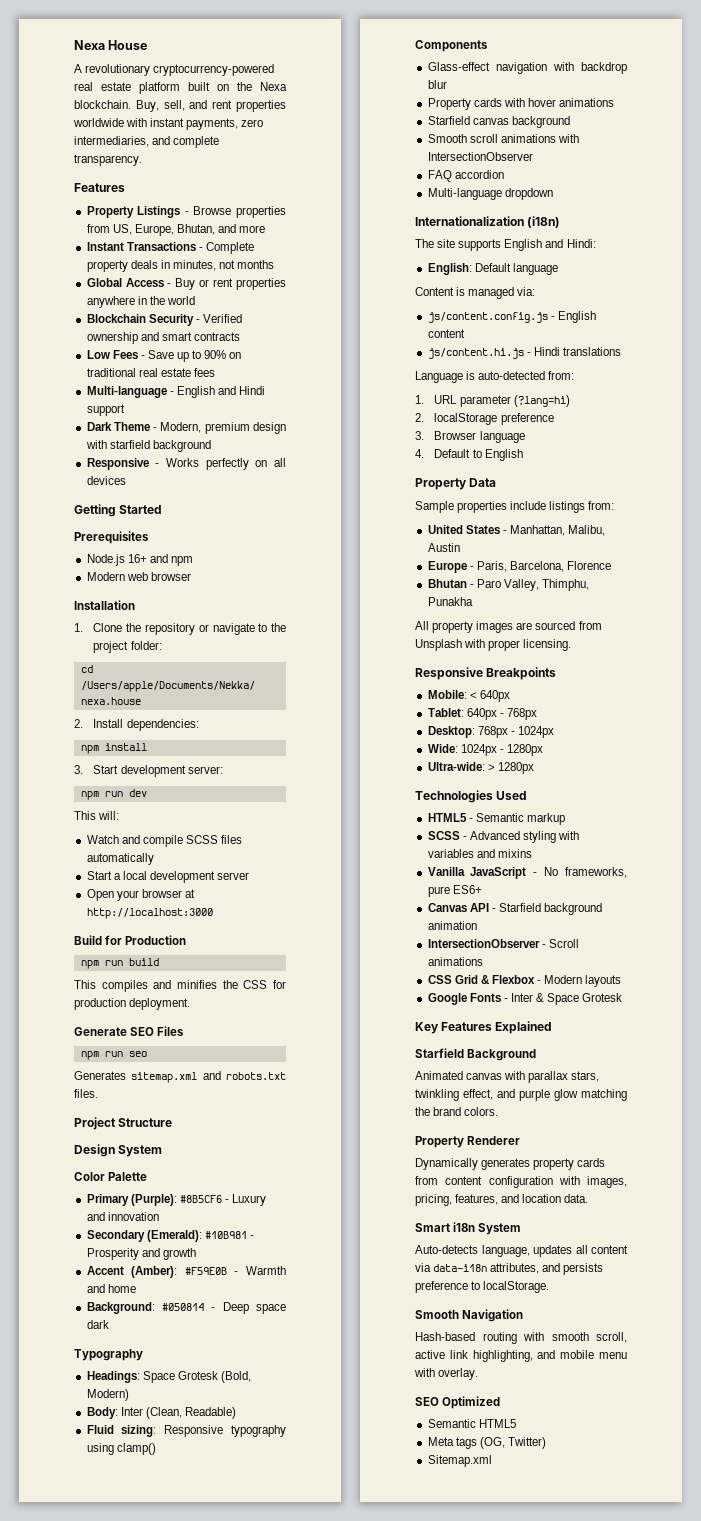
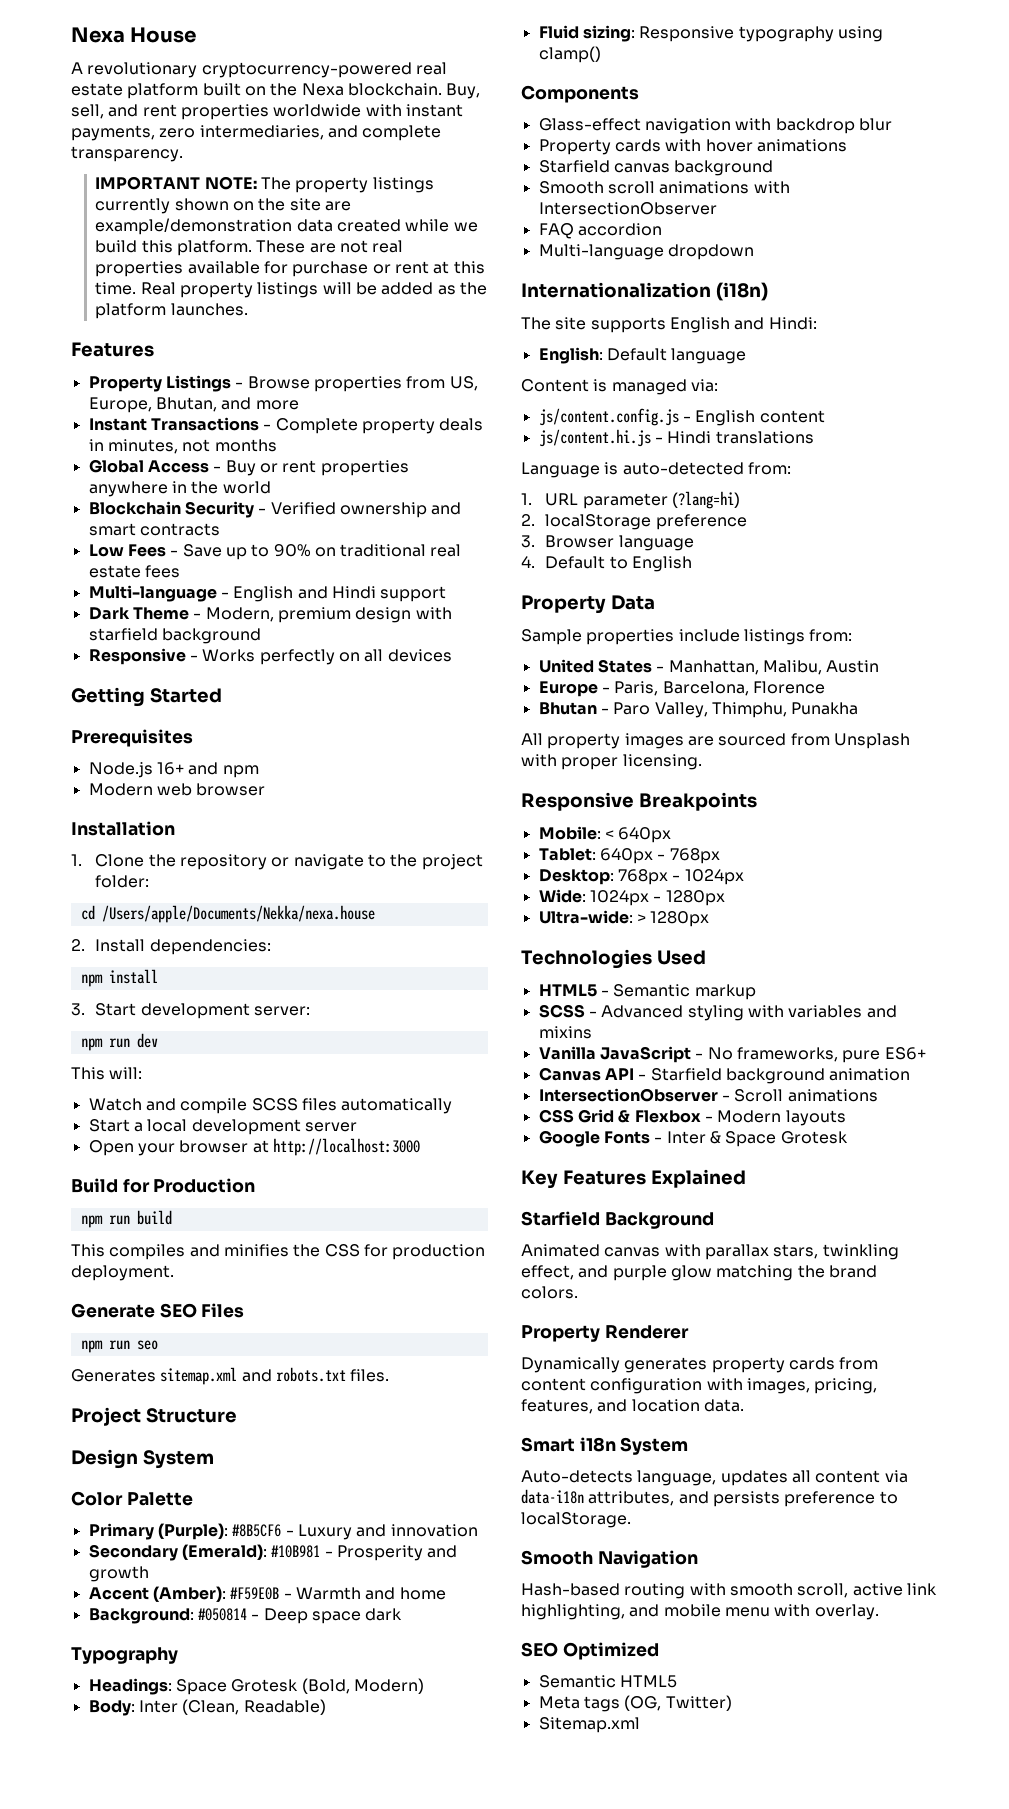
(142, 160) none -> [95,176,434,193] [95,198,352,214] [95,218,478,235] [95,240,404,256] [95,261,485,277] [95,282,487,298] [95,303,248,319] // IMPORTANT NOTE: The property listings currently shown on the site are example/demonstration data created while we build this platform. These are not real properties available for purchase or rent at this time. Real property listings will be added as the platform launches.

